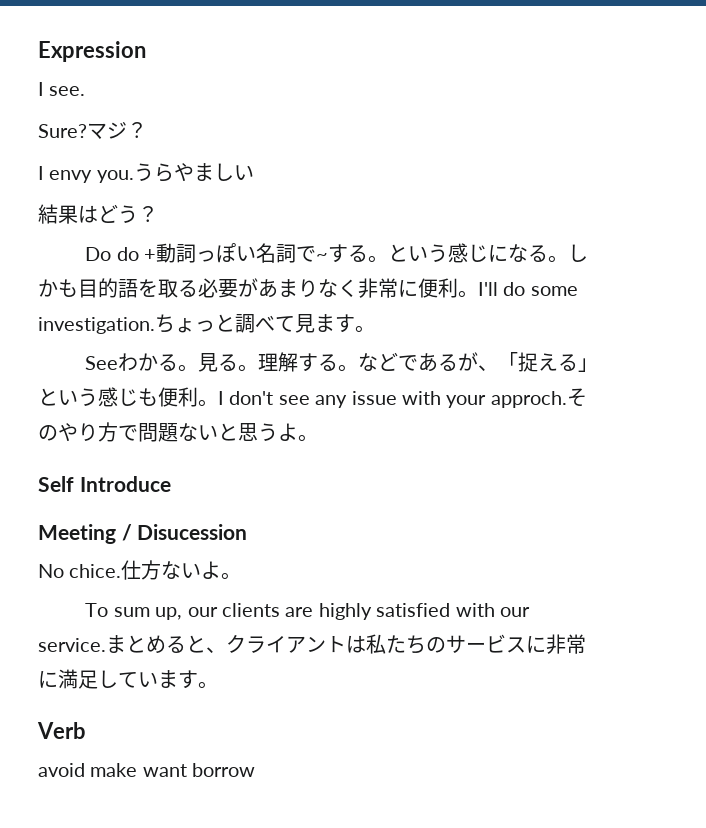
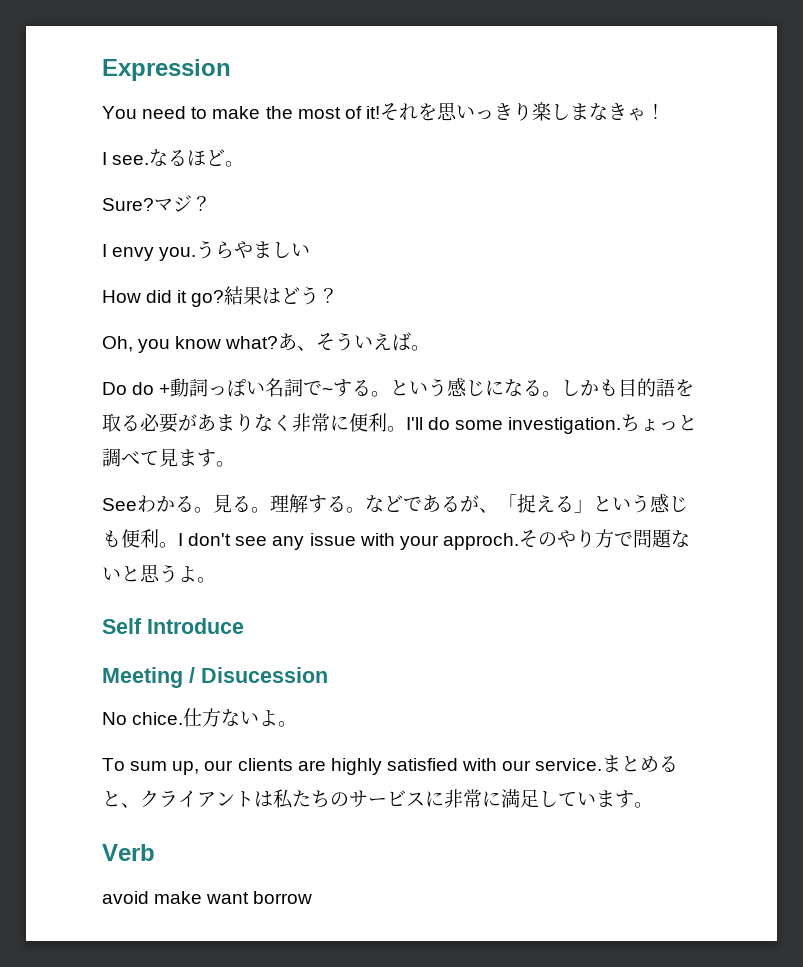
(146, 51) none -> [102,102,665,121] // You need to make the most of it!それを思いっきり楽しまなきゃ！
(86, 91) none -> [149,149,245,167] なるほど。
(254, 172) none -> [102,290,225,307] How did it go?
(158, 214) none -> [102,332,431,353] // Oh, you know what?あ、そういえば。

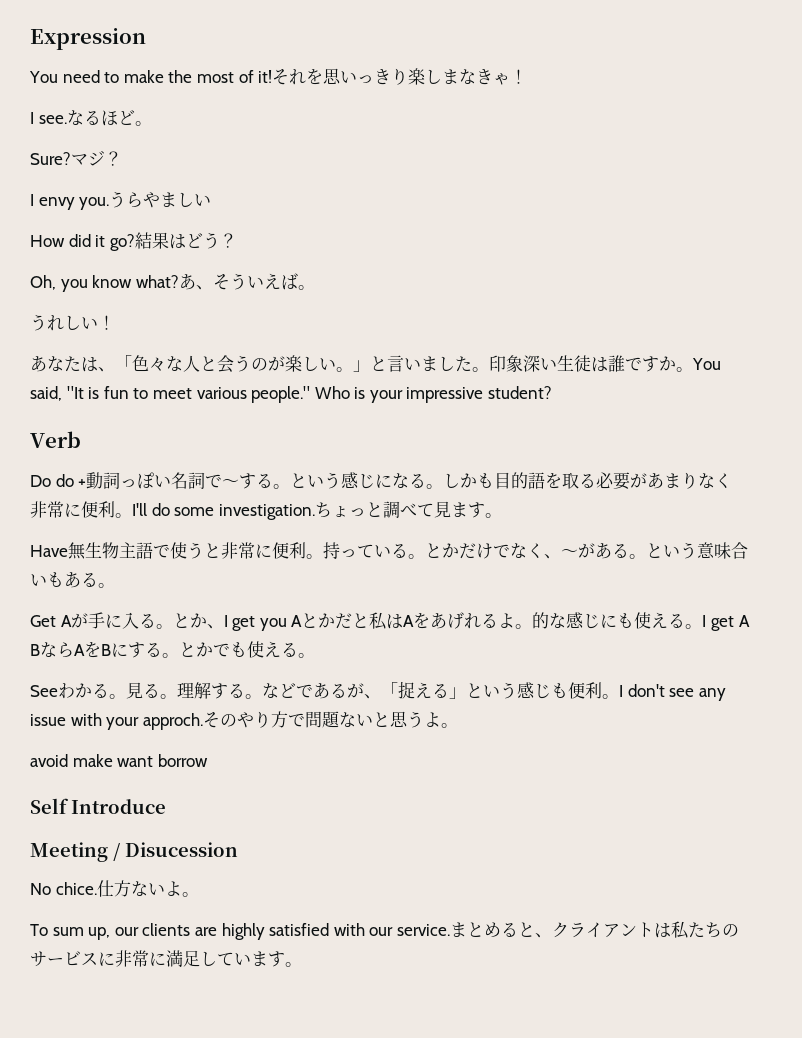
(431, 348) none -> [30,314,115,331] [30,355,721,373] [30,386,553,403] [30,431,81,448] // うれしい！ // あなたは、「色々な人と会うのが楽しい。」と言いました。印象深い生徒は誰ですか。You said, "It is fun to meet various people." Who is your impressive student? // Verb
[322,387,334,395] ~ -> [222,479,240,487] 〜
(235, 464) none -> [30,542,748,560] [30,572,115,588] [30,612,750,631] [30,641,315,658] // Have無生物主語で使うと非常に便利。持っている。とかだけでなく、〜がある。という意味合いもある。 // Get Aが手に入る。とか、I get you Aとかだと私はAをあげれるよ。的な感じにも使える。I get A BならAをBにする。とかでも使える。
(216, 580) none -> [30,754,208,767] // avoid make want borrow
[102,844,155,861] [102,891,313,904] // Verb // avoid make want borrow -> (302, 964) none

